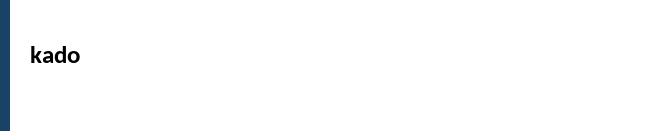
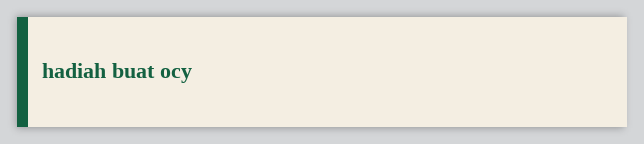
[30,46,80,63] kado -> [42,63,192,83] hadiah buat ocy

